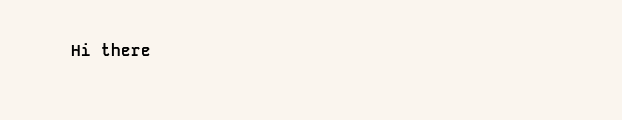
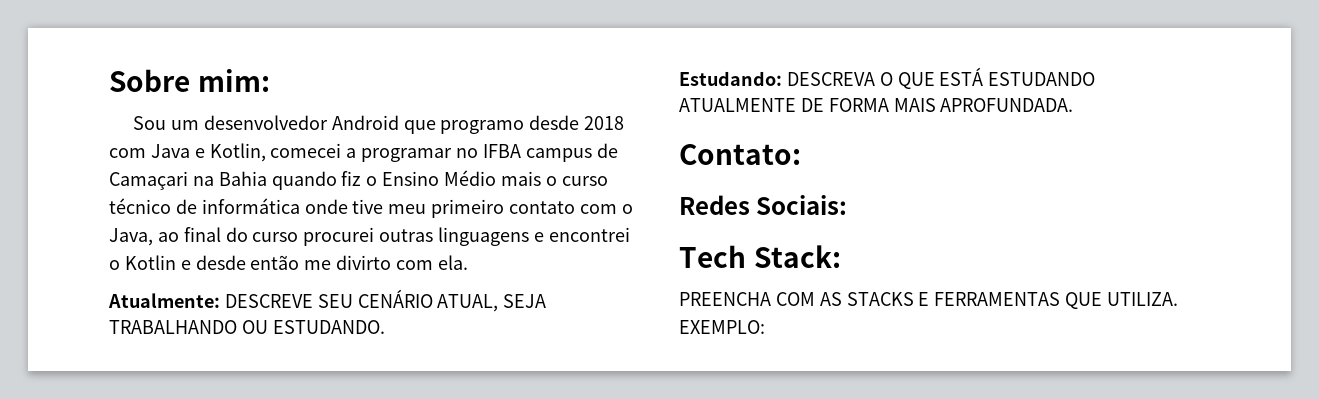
[71,43,151,56] Hi there -> [109,69,270,92] [133,115,625,134] [109,143,618,162] [109,170,608,190] [109,198,633,218] [109,227,630,246] [109,255,468,270] [108,289,547,312] [109,320,385,334] [679,67,1096,89] [679,98,1074,112] [679,144,801,165] [679,195,848,215] [679,245,841,268] [679,292,1179,309] [679,320,765,334] Sobre mim: // Sou um desenvolvedor Android que programo desde 2018 com Java e Kotlin, comecei a programar no IFBA campus de Camaçari na Bahia quando fiz o Ensino Médio mais o curso técnico de informática onde tive meu primeiro contato com o Java, ao final do curso procurei outras linguagens e encontrei o Kotlin e desde então me divirto com ela. // Atualmente: DESCREVE SEU CENÁRIO ATUAL, SEJA TRABALHANDO OU ESTUDANDO. // Estudando: DESCREVA O QUE ESTÁ ESTUDANDO ATUALMENTE DE FORMA MAIS APROFUNDADA. // Contato: // Redes Sociais: // Tech Stack: // PREENCHA COM AS STACKS E FERRAMENTAS QUE UTILIZA. EXEMPLO:

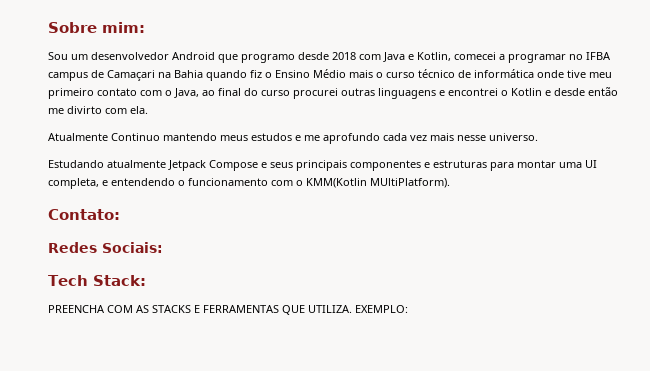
[108,289,547,312] [109,320,385,334] [679,67,1096,89] [679,98,1074,112] Atualmente: DESCREVE SEU CENÁRIO ATUAL, SEJA TRABALHANDO OU ESTUDANDO. // Estudando: DESCREVA O QUE ESTÁ ESTUDANDO ATUALMENTE DE FORMA MAIS APROFUNDADA. -> [48,133,538,144] [48,160,597,171] [48,178,450,189] Atualmente Continuo mantendo meus estudos e me aprofundo cada vez mais nesse universo. // Estudando atualmente Jetpack Compose e seus principais componentes e estruturas para montar uma UI completa, e entendendo o funcionamento com o KMM(Kotlin MUltiPlatform).

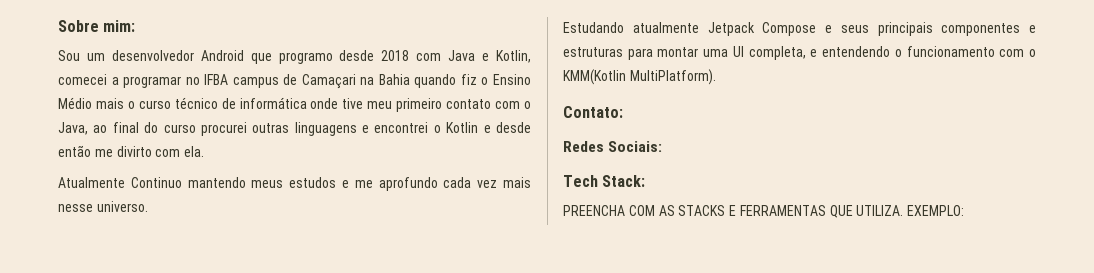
[370,178,450,188] MUltiPlatform). -> [629,69,716,85] MultiPlatform).

